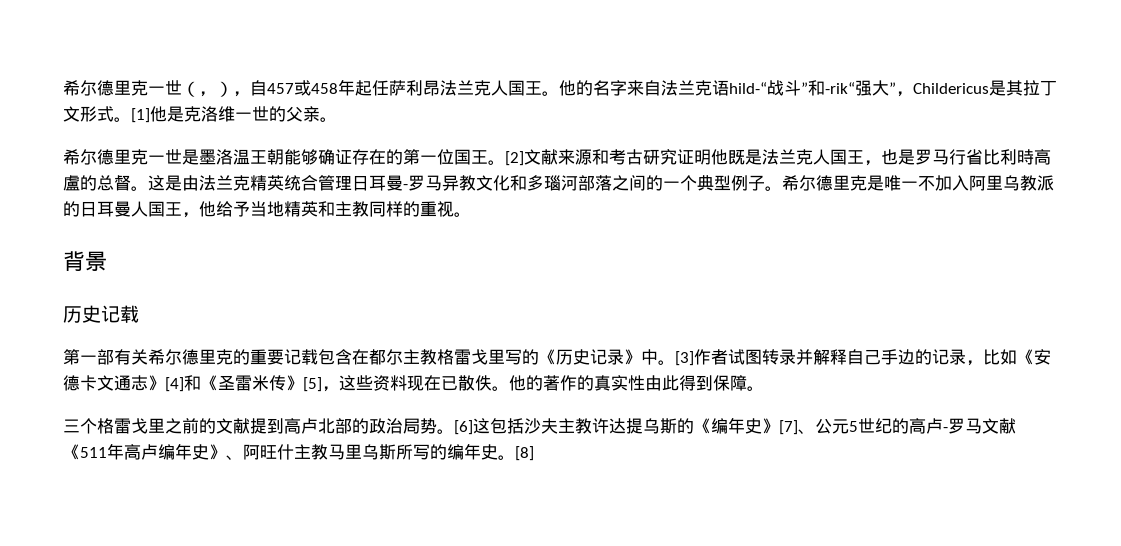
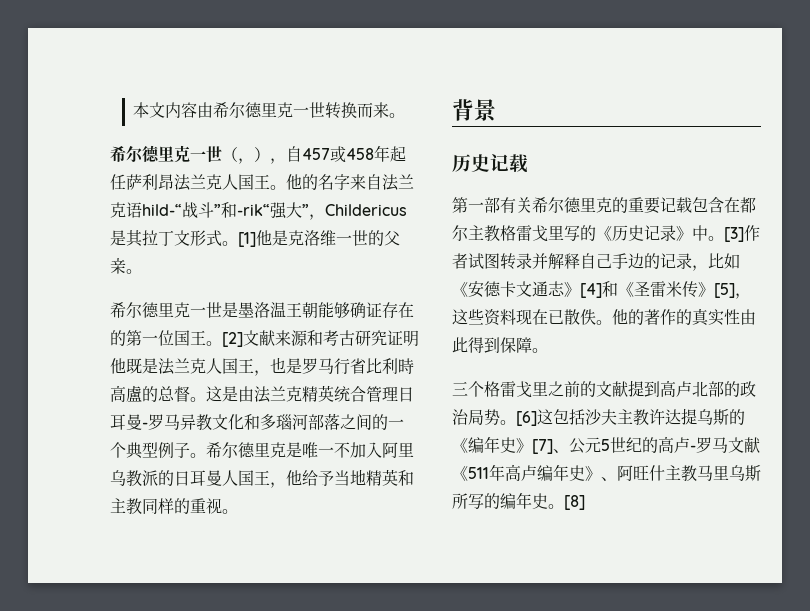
(63, 88) none -> [133,102,406,119] 本文内容由希尔德里克一世转换而来。 //

